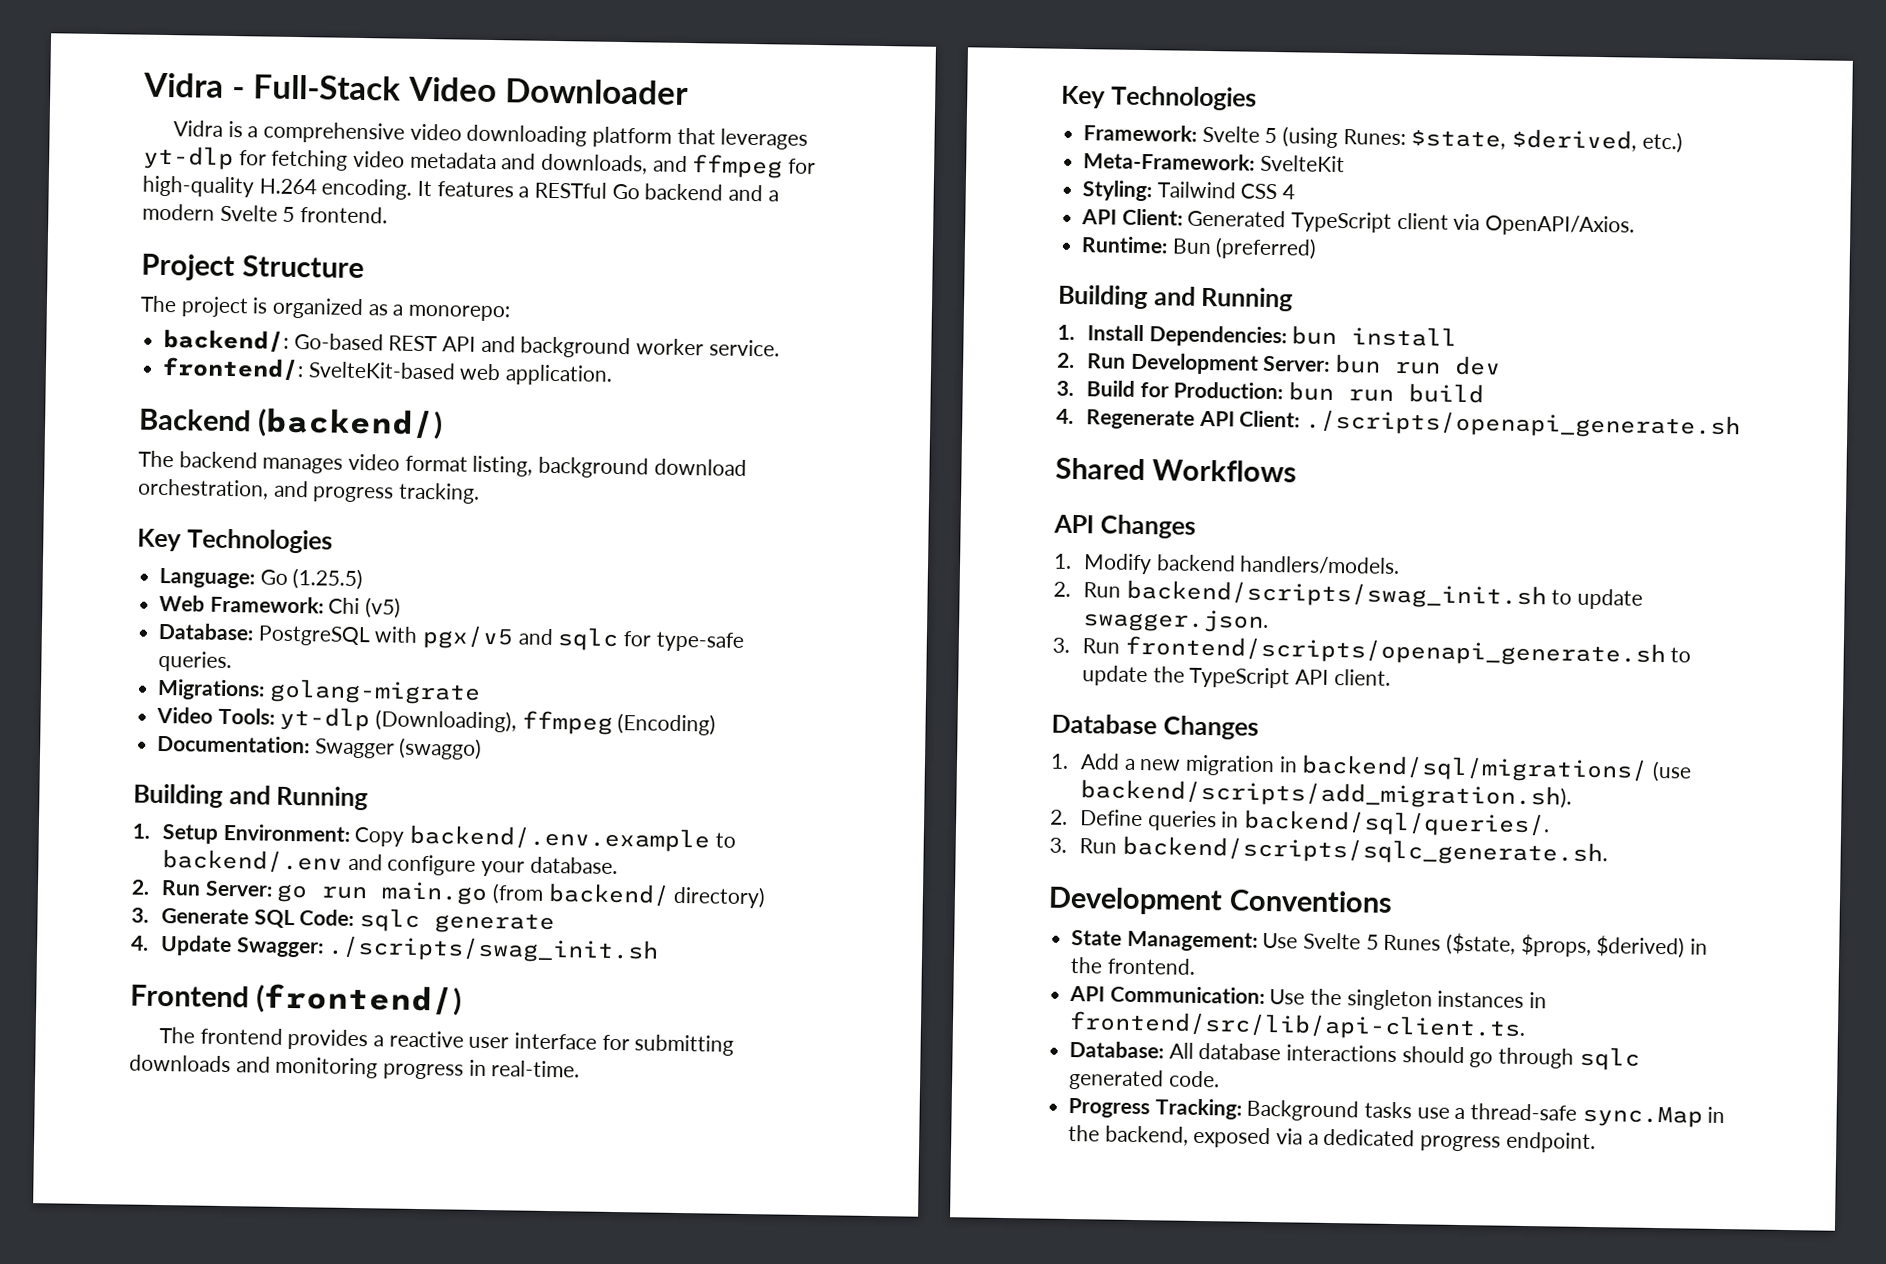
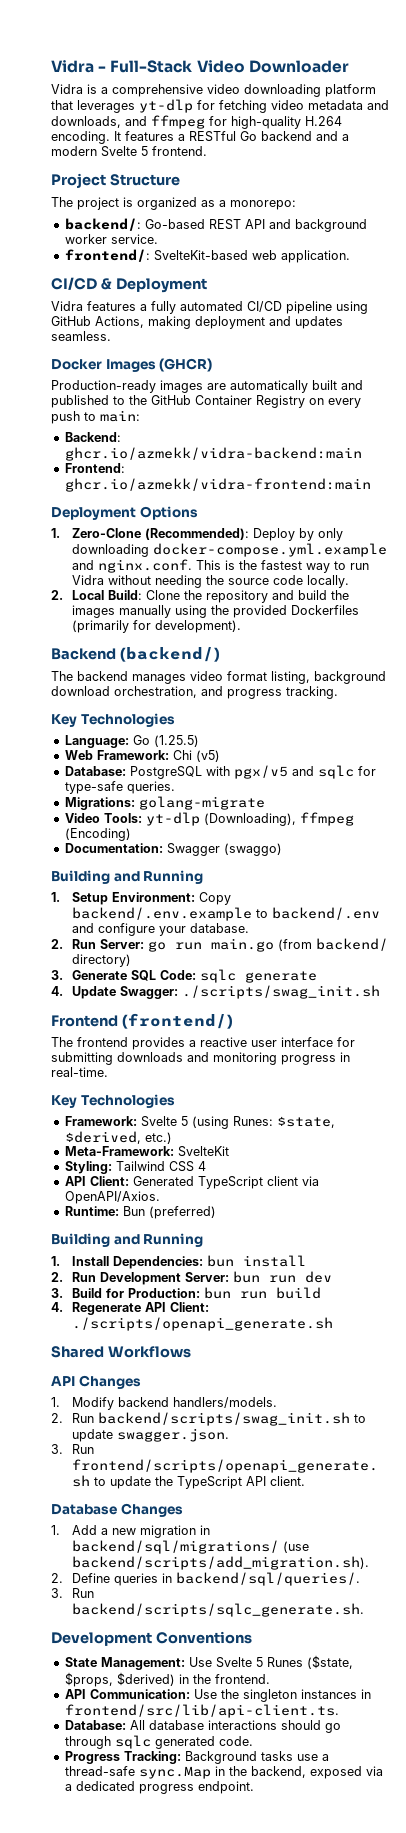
(614, 375) none -> [51,277,207,293] [51,301,368,314] [51,316,343,329] [51,331,111,341] [51,358,213,372] [51,380,363,393] [51,395,361,408] [51,410,140,424] [64,432,121,442] [64,447,362,461] [64,463,125,473] [64,478,371,492] [51,506,198,520] [51,528,344,541] [72,543,388,557] [72,559,370,573] [72,575,350,588] [51,590,350,603] [72,605,360,618] [72,620,242,633] // CI/CD & Deployment // Vidra features a fully automated CI/CD pipeline using GitHub Actions, making deployment and updates seamless. // Docker Images (GHCR) // Production-ready images are automatically built and published to the GitHub Container Registry on every push to main: // Backend: ghcr.io/azmekk/vidra-backend:main // Frontend: ghcr.io/azmekk/vidra-frontend:main // Deployment Options // 1. Zero-Clone (Recommended): Deploy by only downloading docker-compose.yml.example and nginx.conf. This is the fastest way to run Vidra without needing the source code locally. // 2. Local Build: Clone the repository and build the images manually using the provided Dockerfiles (primarily for development).

